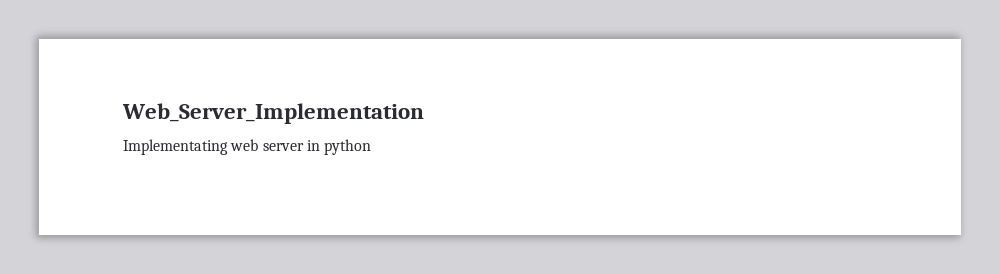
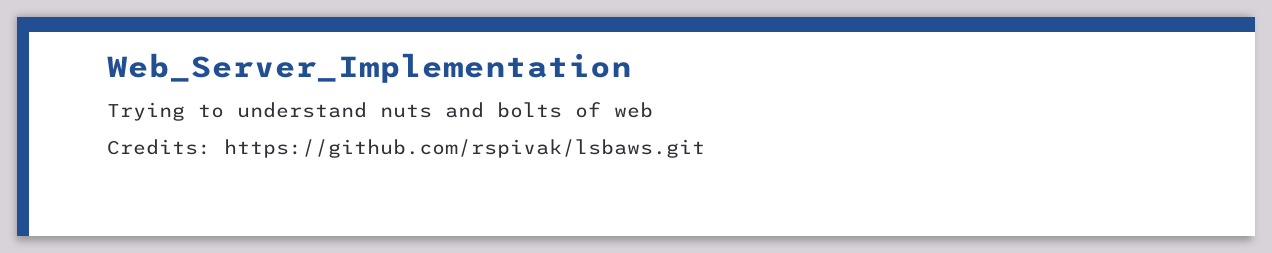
[123,139,372,155] Implementating web server in python -> [107,102,653,121] [107,139,705,158] Trying to understand nuts and bolts of web // Credits: https://github.com/rspivak/lsbaws.git

